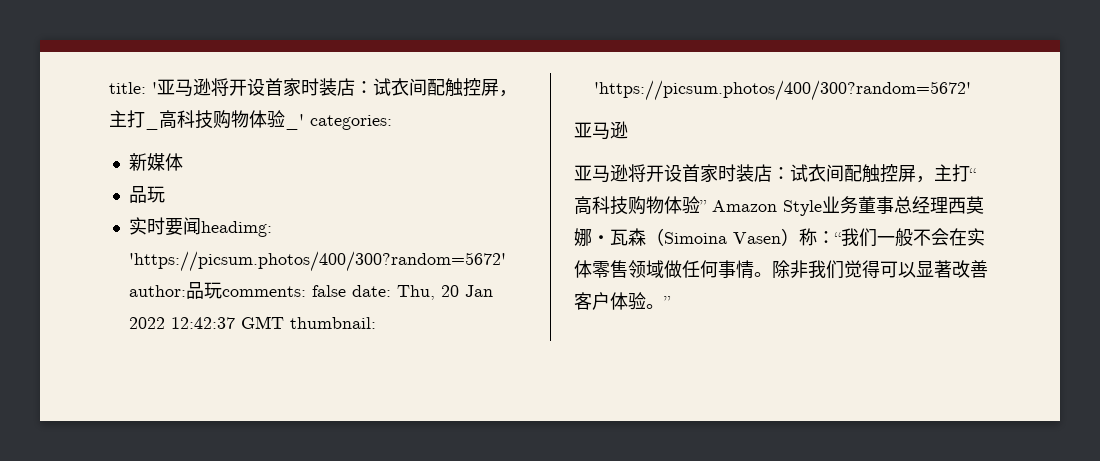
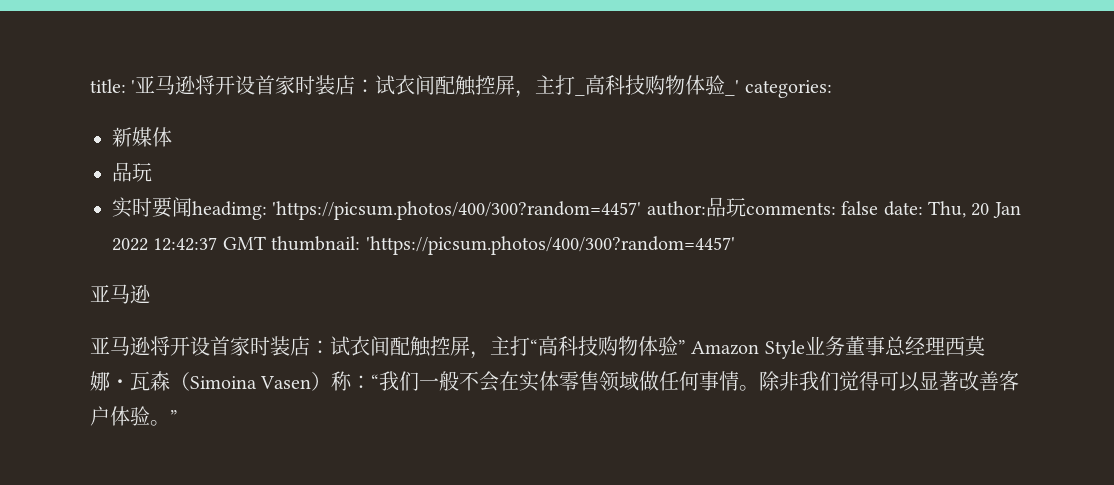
[128,251,506,272] 'https://picsum.photos/400/300?random=5672' -> [272,201,642,220] 'https://picsum.photos/400/300?random=4457'
[593,80,971,101] 'https://picsum.photos/400/300?random=5672' -> [365,236,735,255] 'https://picsum.photos/400/300?random=4457'

